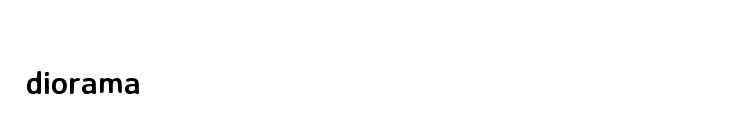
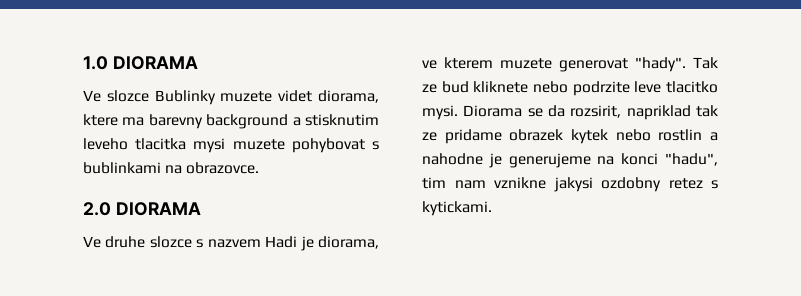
[26,71,141,94] diorama -> [83,56,198,70] [83,90,379,105] [83,114,379,129] [83,138,379,153] [83,162,260,174] [83,202,201,216] [83,236,379,251] [422,57,718,72] [422,81,718,96] [422,105,718,120] [422,129,718,144] [422,153,718,168] [422,177,718,192] [422,201,492,216] 1.0 DIORAMA // Ve slozce Bublinky muzete videt diorama, ktere ma barevny background a stisknutim leveho tlacitka mysi muzete pohybovat s bublinkami na obrazovce. // 2.0 DIORAMA // Ve druhe slozce s nazvem Hadi je diorama, ve kterem muzete generovat "hady". Tak ze bud kliknete nebo podrzite leve tlacitko mysi. Diorama se da rozsirit, napriklad tak ze pridame obrazek kytek nebo rostlin a nahodne je generujeme na konci "hadu", tim nam vznikne jakysi ozdobny retez s kytickami.

